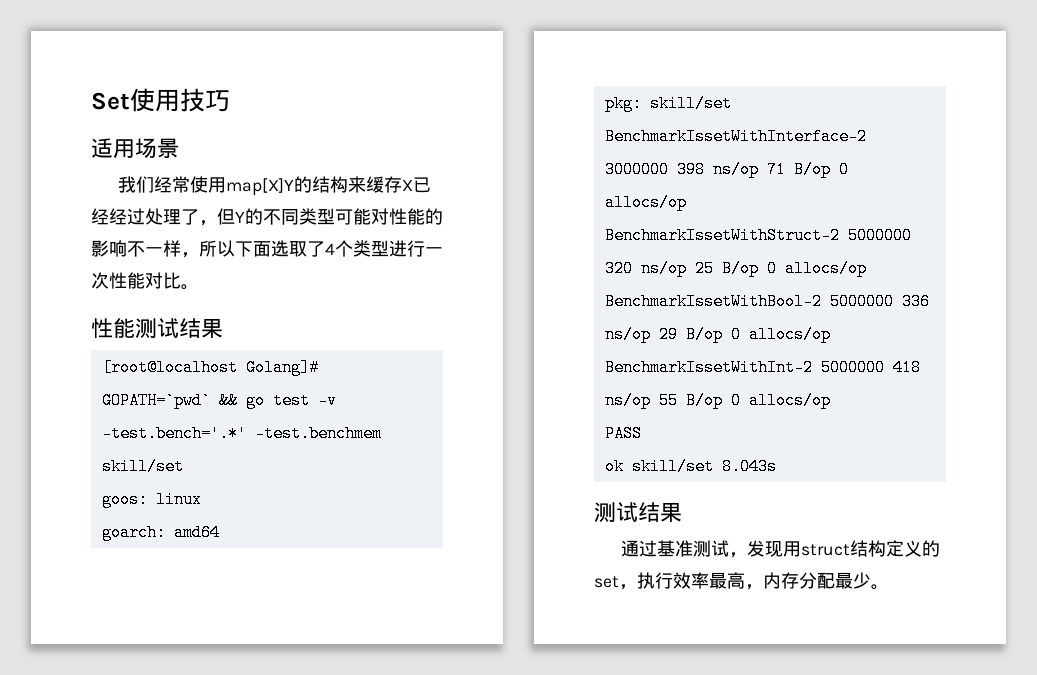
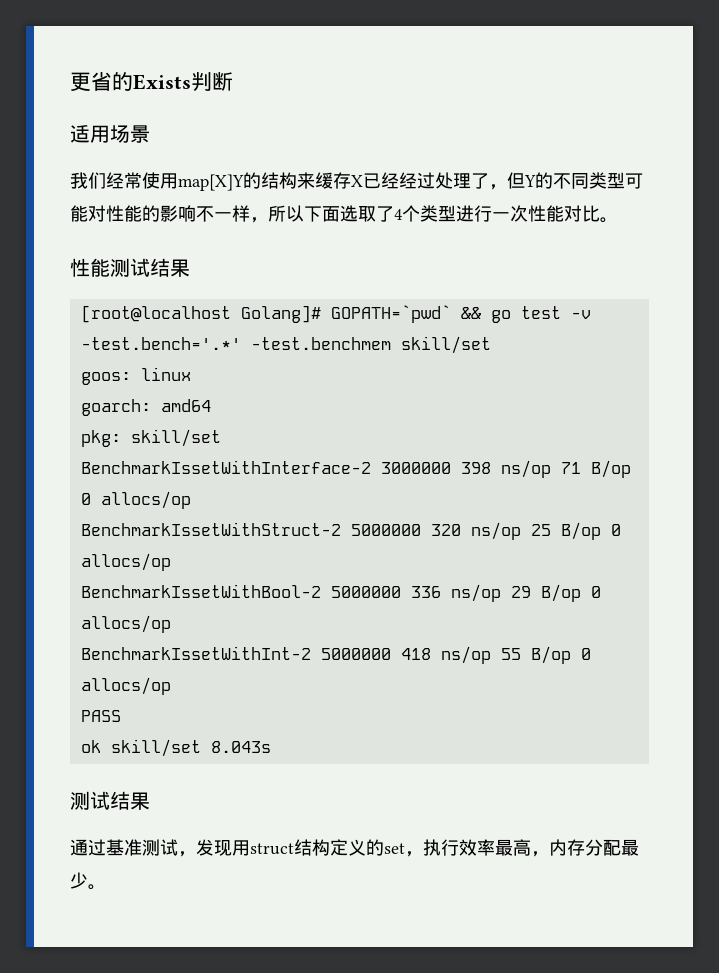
[91,88,230,112] Set使用技巧 -> [70,72,233,92] 更省的Exists判断

